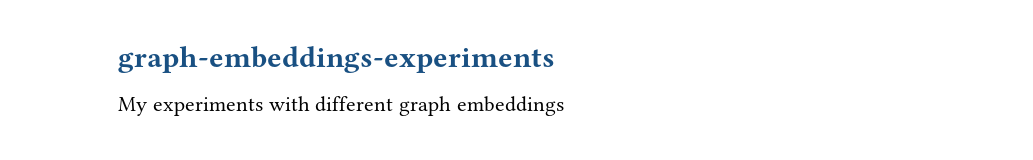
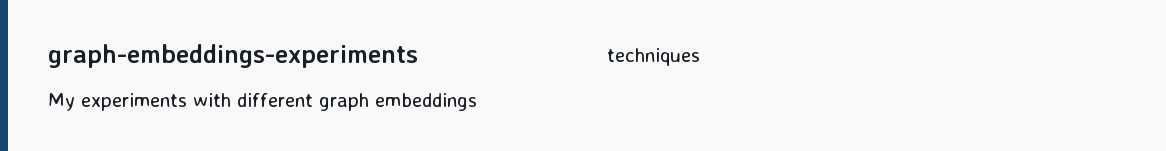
(565, 106) none -> [607,48,700,66] techniques

